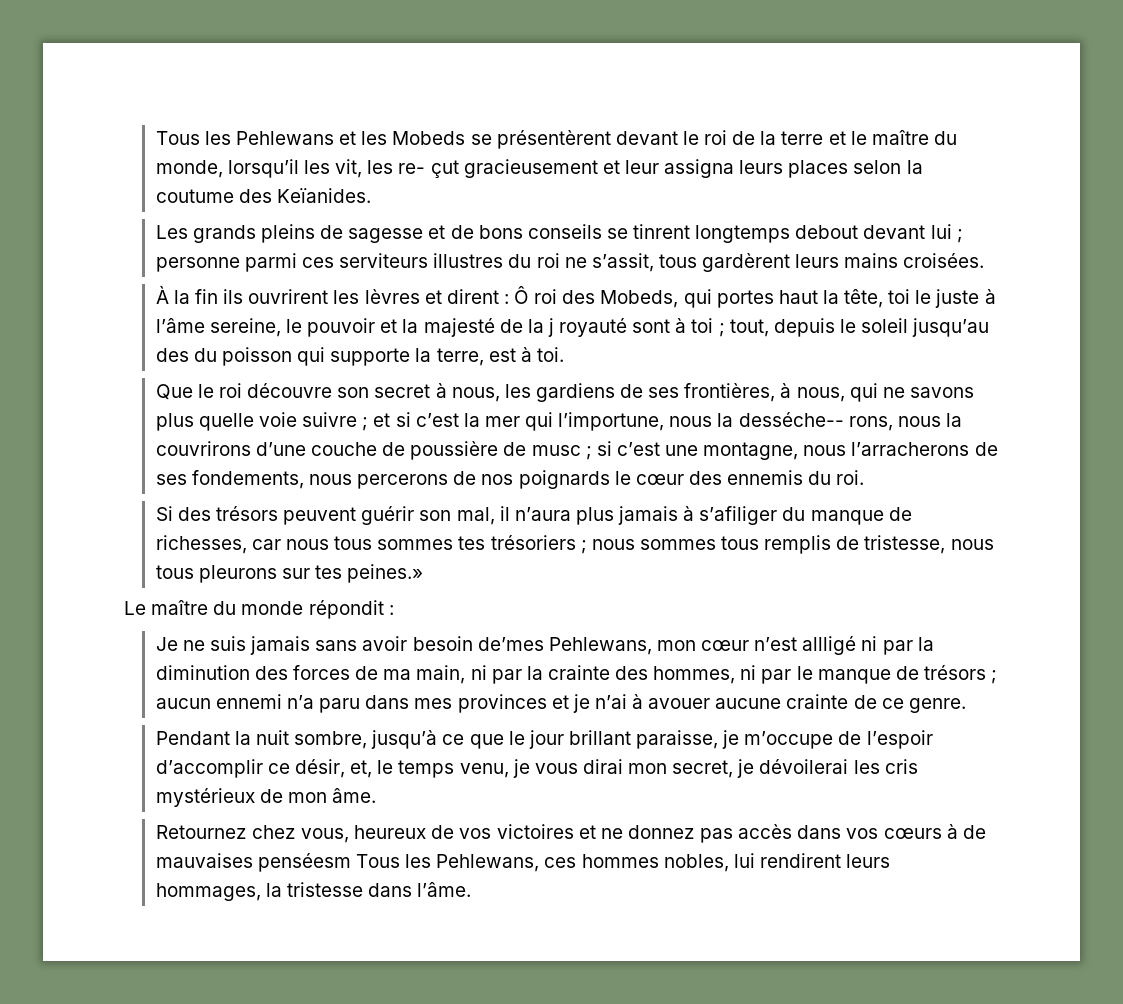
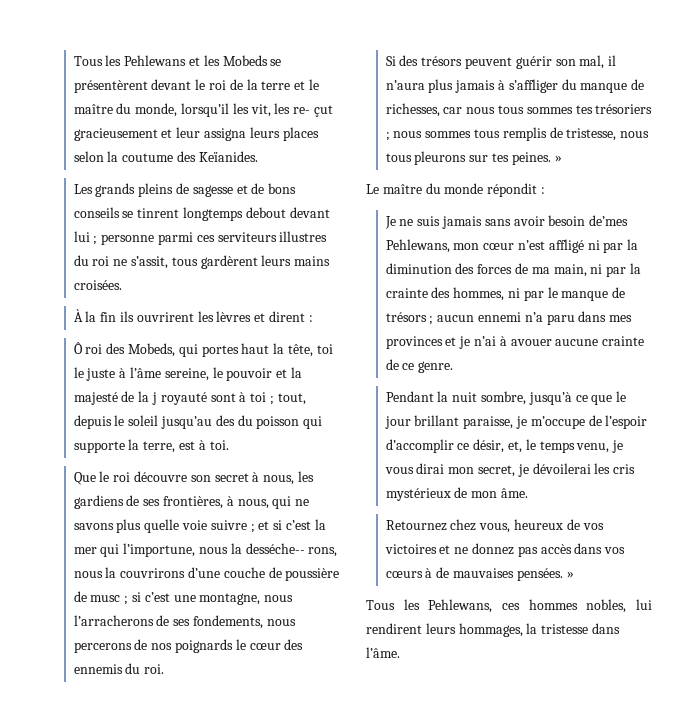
(509, 299) none -> (313, 318) //
[699,506,778,525] s’afiliger -> [508,79,558,93] s’affliger
[347,564,424,583] peines.» -> [511,152,562,165] peines. »
[802,636,857,655] allligé -> [548,239,584,253] affligé
[257,853,351,872] penséesm -> [516,568,574,581] pensées. » //

